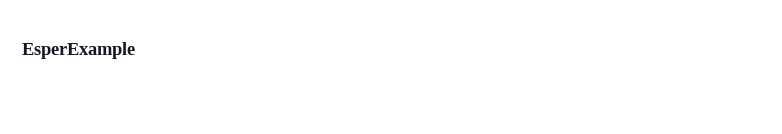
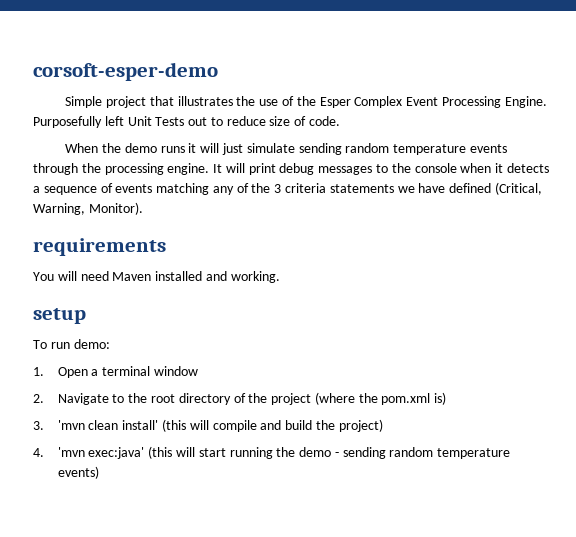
[22,42,135,59] EsperExample -> [33,62,218,81] [65,96,547,108] [33,116,341,128] [65,143,507,155] [33,163,549,175] [33,182,542,195] [33,202,143,215] [33,238,166,256] [33,271,280,283] [33,308,86,324] [33,339,110,349] [33,366,198,378] [33,392,447,405] [33,419,383,432] [33,446,511,459] [57,466,99,479] corsoft-esper-demo // Simple project that illustrates the use of the Esper Complex Event Processing Engine. Purposefully left Unit Tests out to reduce size of code. // When the demo runs it will just simulate sending random temperature events through the processing engine. It will print debug messages to the console when it detects a sequence of events matching any of the 3 criteria statements we have defined (Critical, Warning, Monitor). // requirements // You will need Maven installed and working. // setup // To run demo: // 1. Open a terminal window // 2. Navigate to the root directory of the project (where the pom.xml is) // 3. 'mvn clean install' (this will compile and build the project) // 4. 'mvn exec:java' (this will start running the demo - sending random temperature events)

